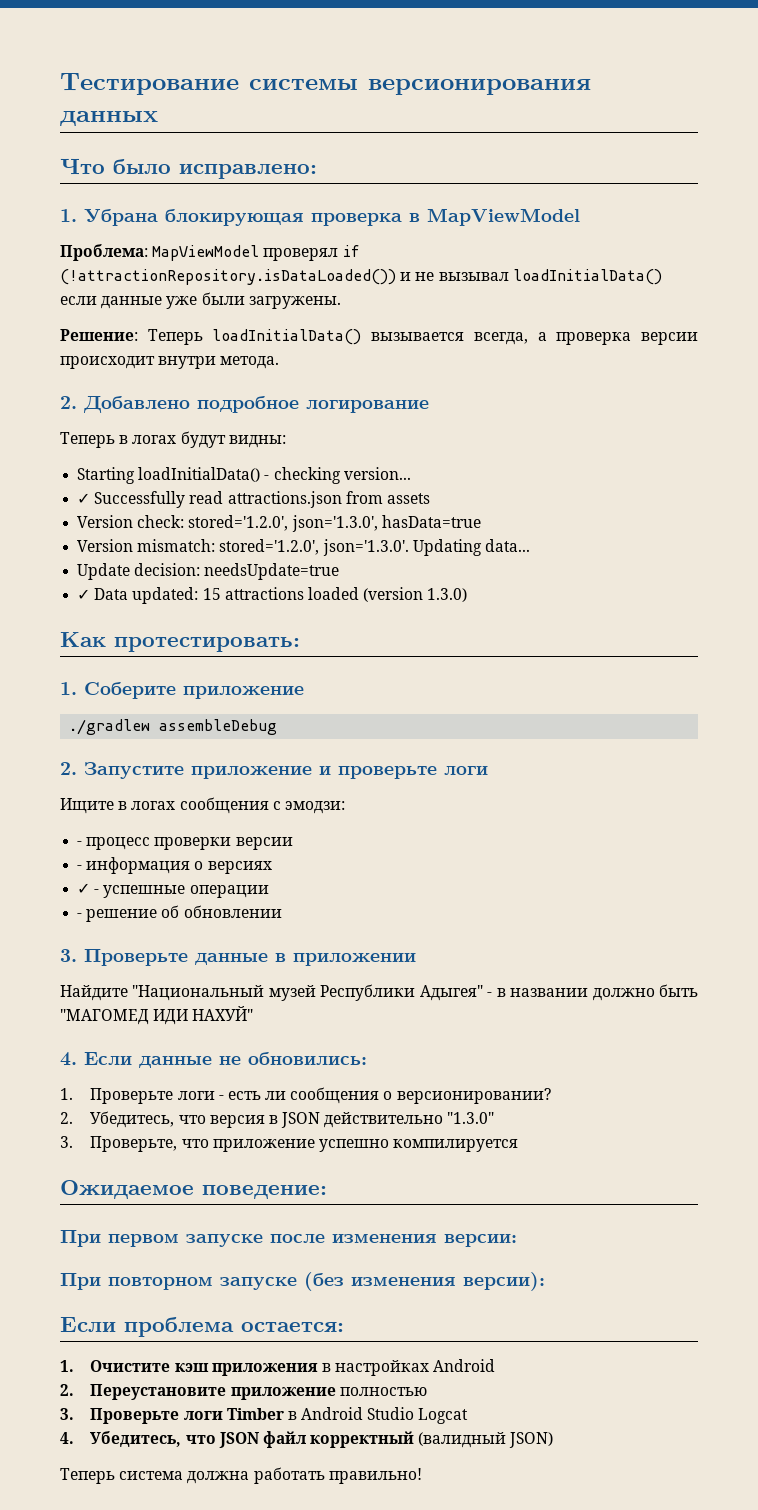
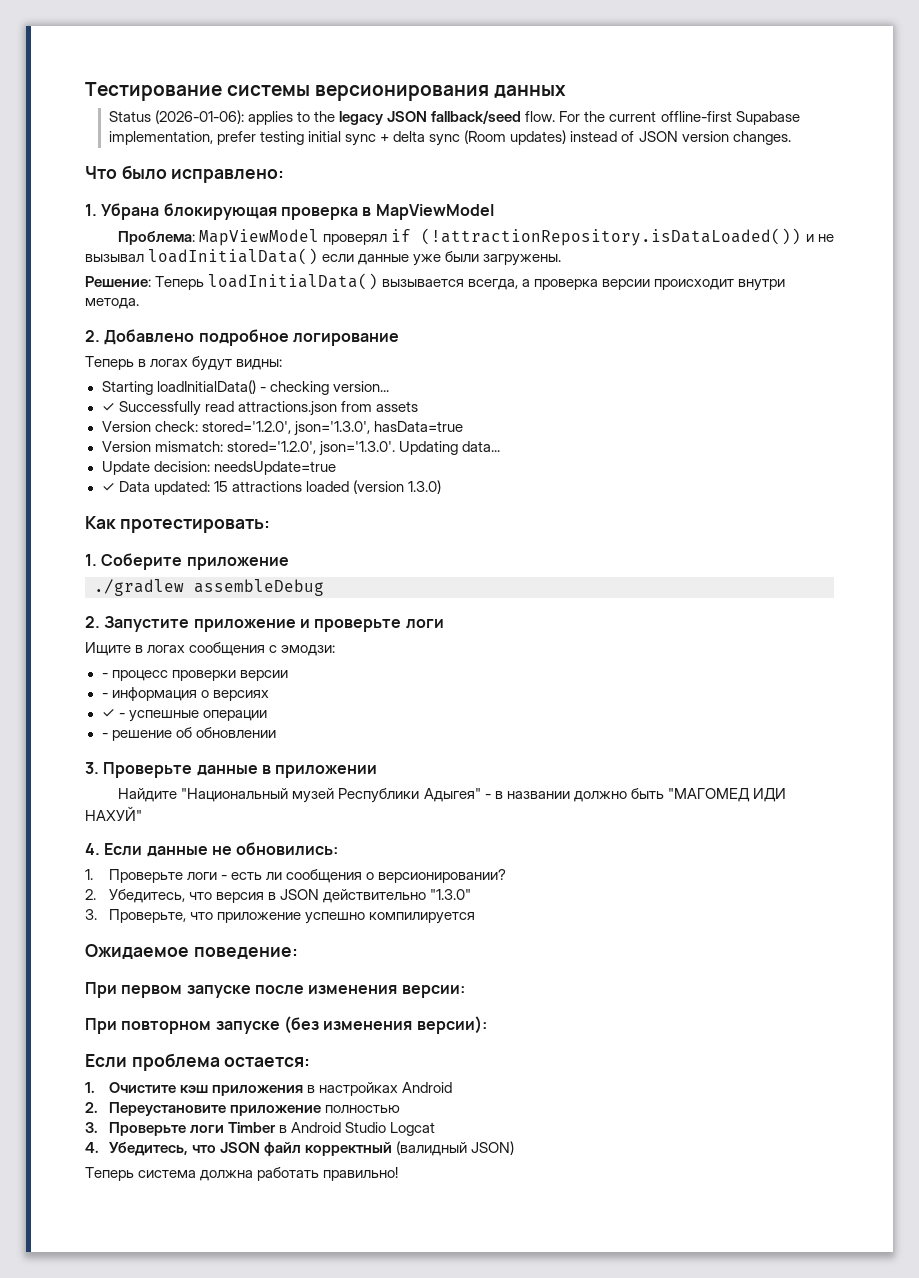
(158, 118) none -> [108,110,800,125] [108,130,791,146] // Status (2026-01-06): applies to the legacy JSON fallback/seed flow. For the current offline-first Supabase implementation, prefer testing initial sync + delta sync (Room updates) instead of JSON version changes.

